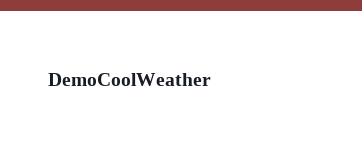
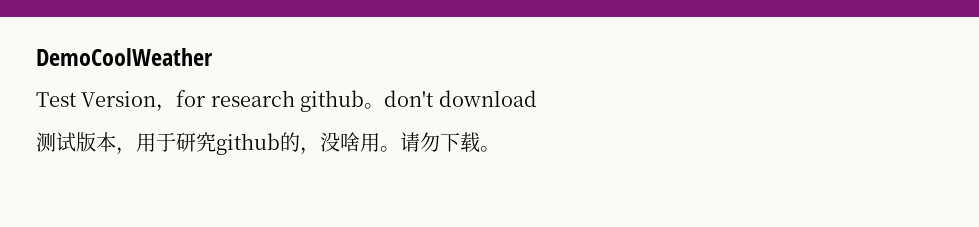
(211, 79) none -> [36,90,537,112] [36,132,500,155] // Test Version，for research github。don't download // 测试版本，用于研究github的，没啥用。请勿下载。

